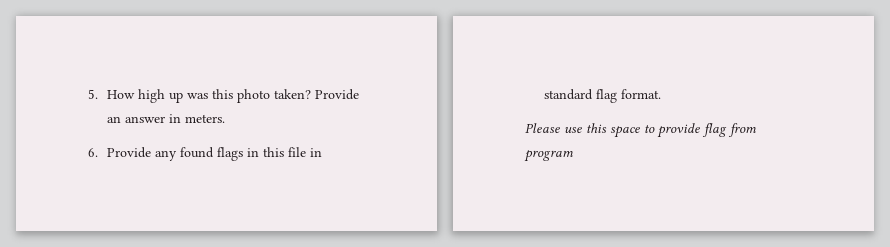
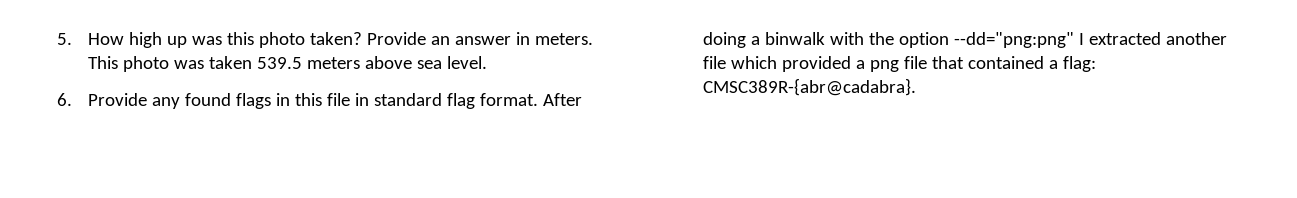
(225, 118) none -> [87,56,487,72] This photo was taken 539.5 meters above sea level.
[525,123,756,138] [524,150,573,162] // Please use this space to provide flag from program -> [542,93,582,106] [702,32,1227,48] [702,56,1096,72] [702,78,916,96] After doing a binwalk with the option --dd="png:png" I extracted another file which provided a png file that contained a flag: CMSC389R-{abr@cadabra}.

